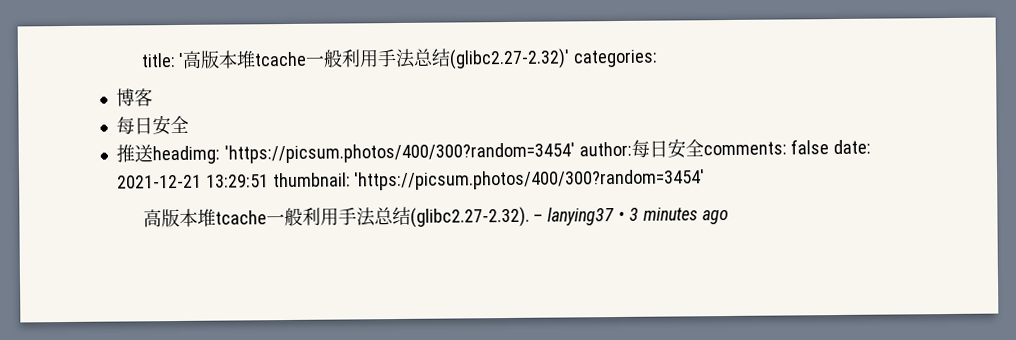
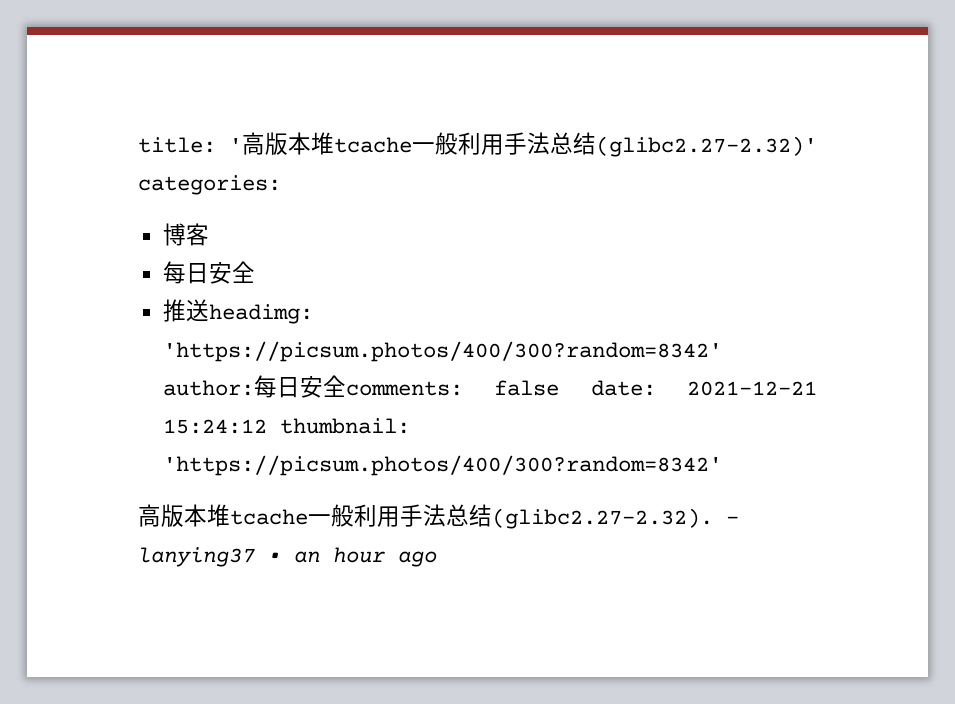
[223,142,575,164] 'https://picsum.photos/400/300?random=3454' -> [162,341,722,362] 'https://picsum.photos/400/300?random=8342'
[205,169,706,191] 13:29:51 thumbnail: 'https://picsum.photos/400/300?random=3454' -> [162,418,410,434] [162,455,722,476] 15:24:12 thumbnail: 'https://picsum.photos/400/300?random=8342'
[628,207,698,221] 3 minutes -> [294,547,386,563] an hour

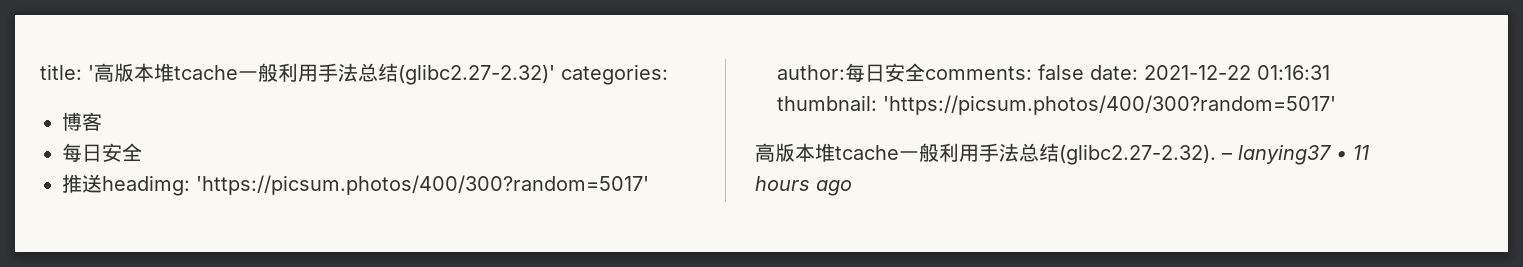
[162,341,722,362] 'https://picsum.photos/400/300?random=8342' -> [196,175,649,195] 'https://picsum.photos/400/300?random=5017'
[687,381,817,396] [162,418,410,434] [162,455,722,476] 2021-12-21 15:24:12 thumbnail: 'https://picsum.photos/400/300?random=8342' -> [1144,65,1330,80] [777,95,1336,115] 2021-12-22 01:16:31 thumbnail: 'https://picsum.photos/400/300?random=5017'
[294,547,386,563] an hour -> [1353,145,1369,160] [755,176,810,191] 11 hours

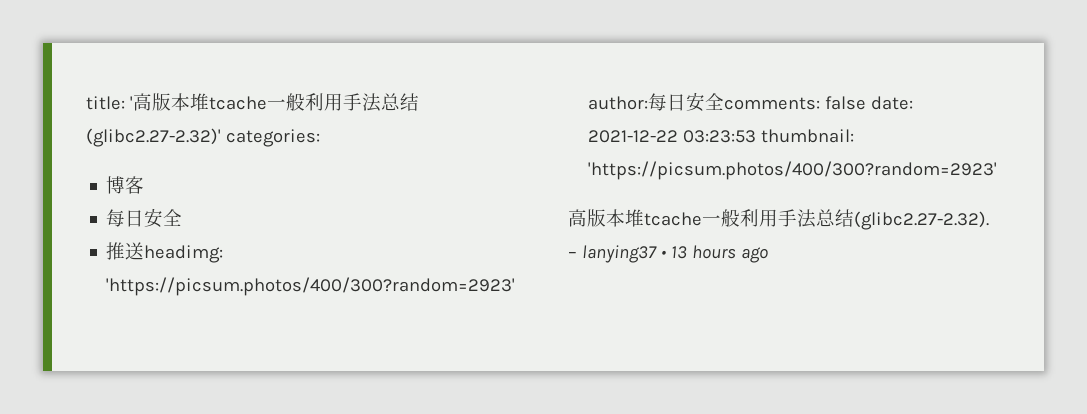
[196,175,649,195] 'https://picsum.photos/400/300?random=5017' -> [106,277,516,296] 'https://picsum.photos/400/300?random=2923'
[1257,65,1330,80] [777,95,1336,115] 01:16:31 thumbnail: 'https://picsum.photos/400/300?random=5017' -> [683,129,855,143] [588,161,998,180] 03:23:53 thumbnail: 'https://picsum.photos/400/300?random=2923'
[1353,145,1369,160] 11 -> [670,246,687,259] 13

